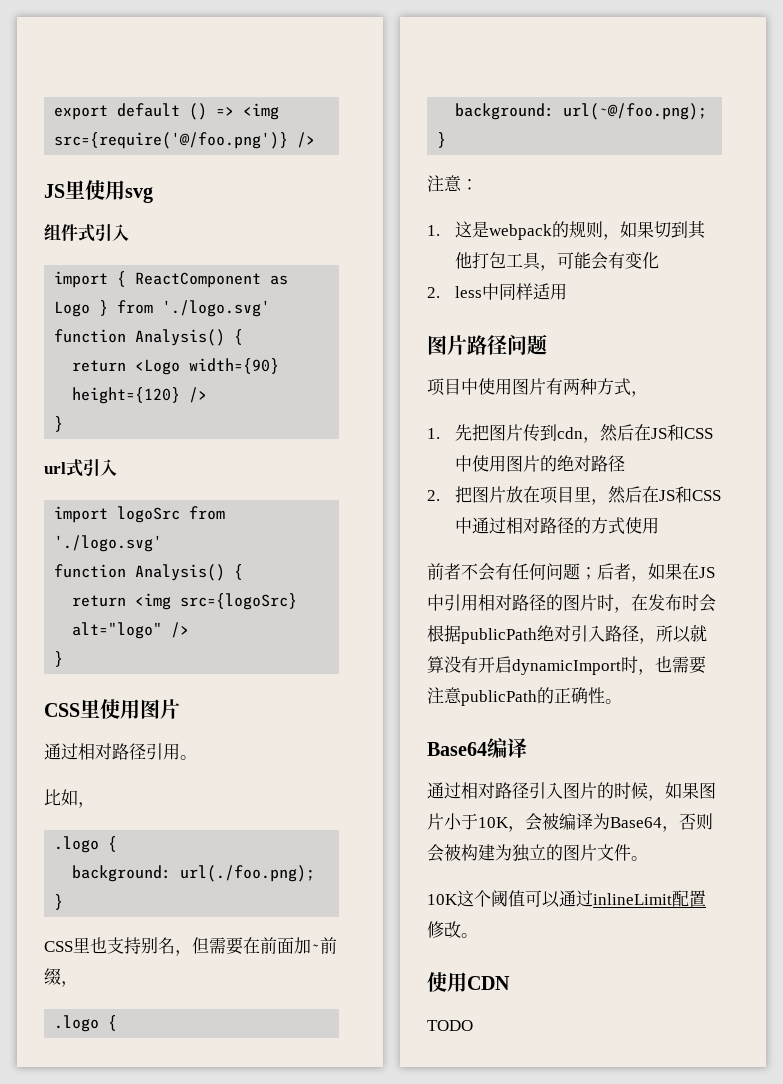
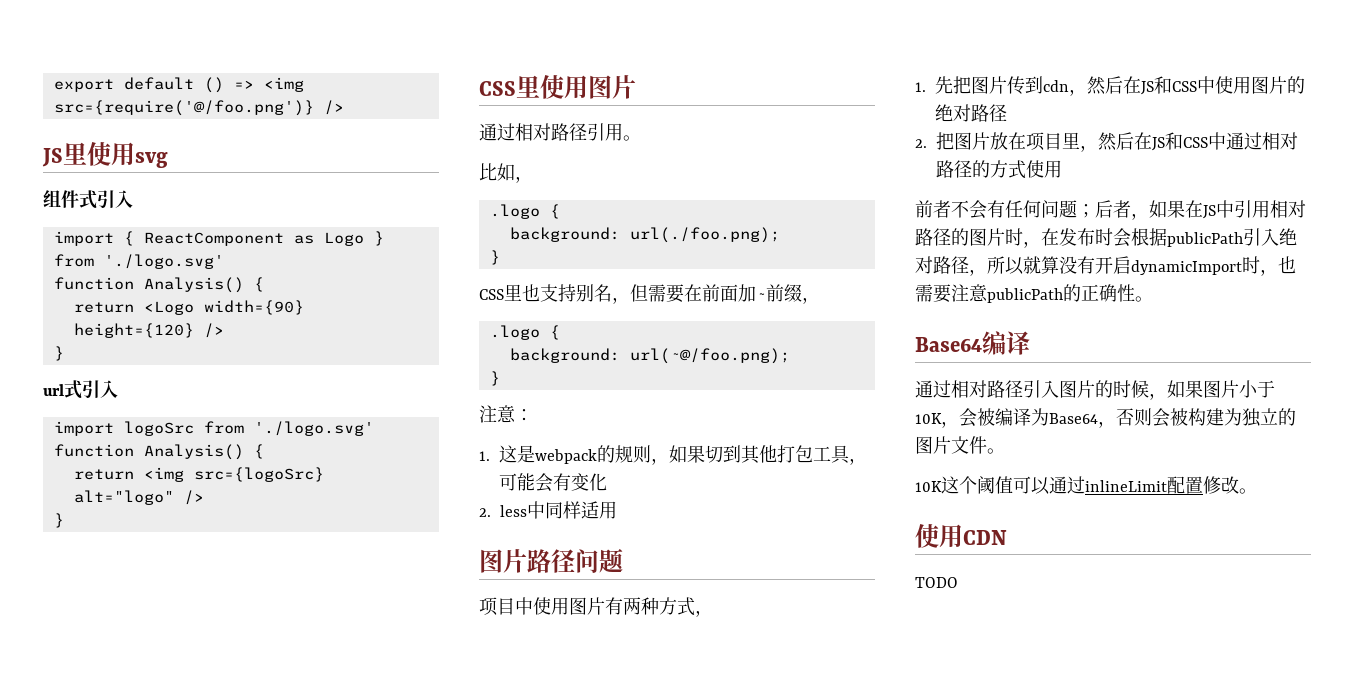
[537,625,605,642] 绝对引入 -> [1243,228,1297,246] [915,256,933,274] 引入绝对

